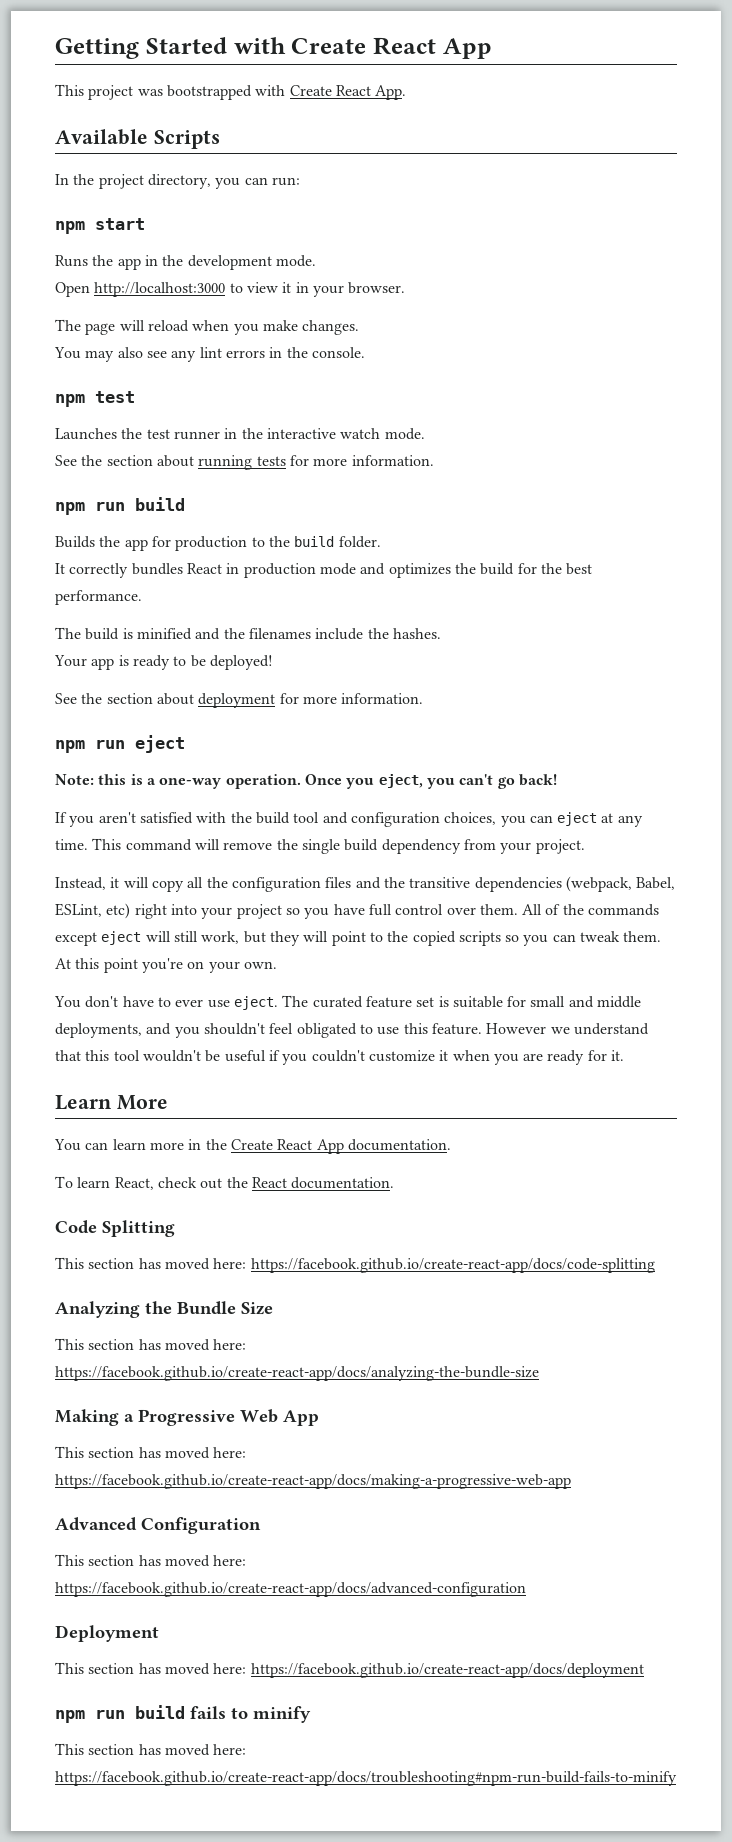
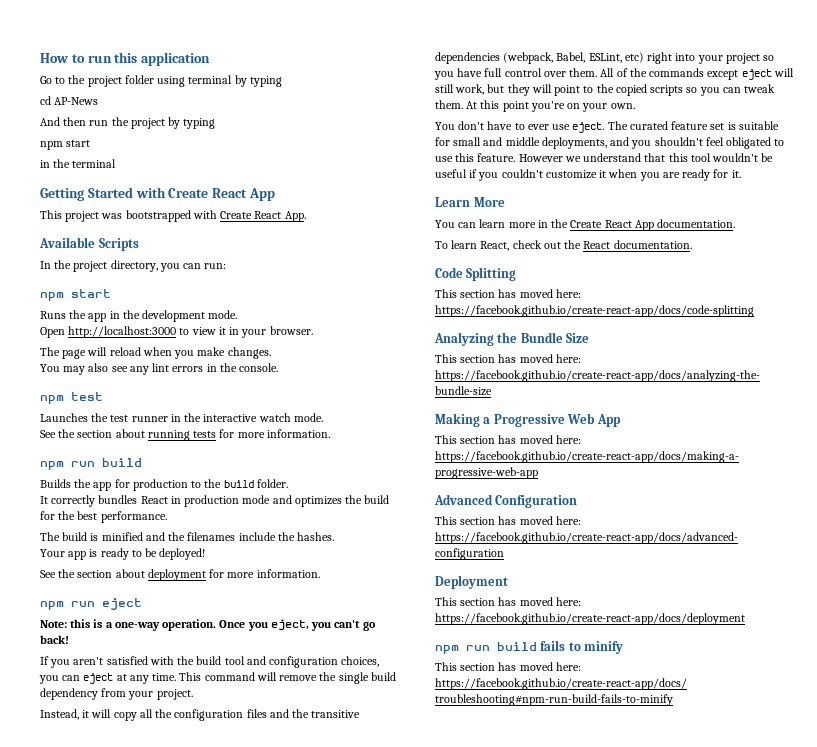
(55, 48) none -> [40,52,211,66] [40,75,282,87] [40,96,99,105] [40,117,216,129] [40,140,91,150] [40,159,117,168] How to run this application // Go to the project folder using terminal by typing // cd AP-News // And then run the project by typing // npm start // in the terminal //

